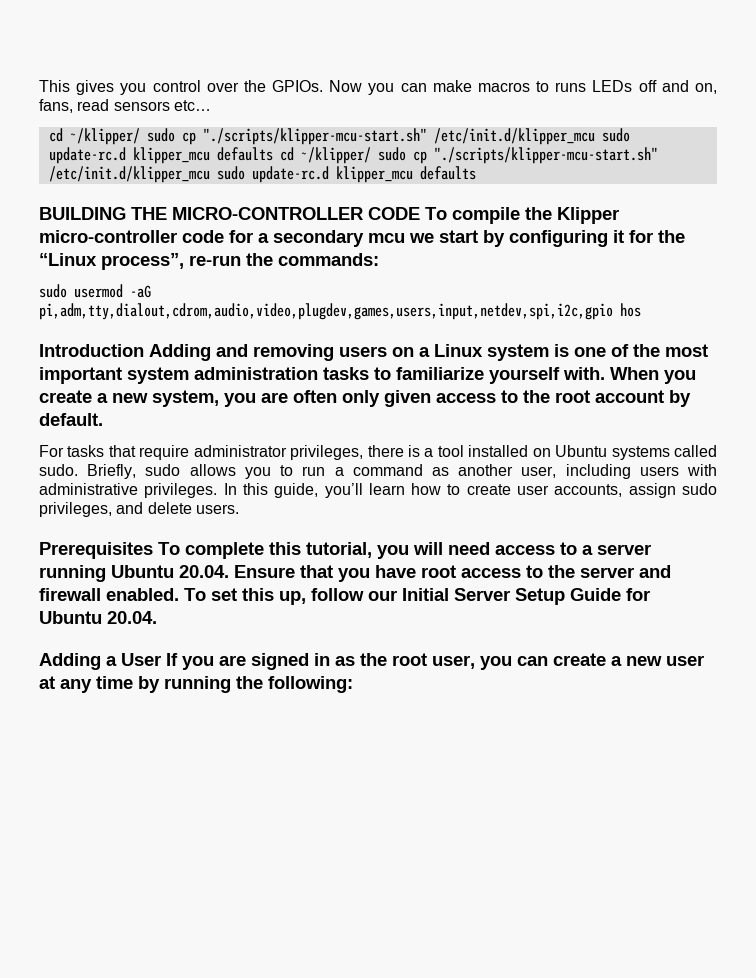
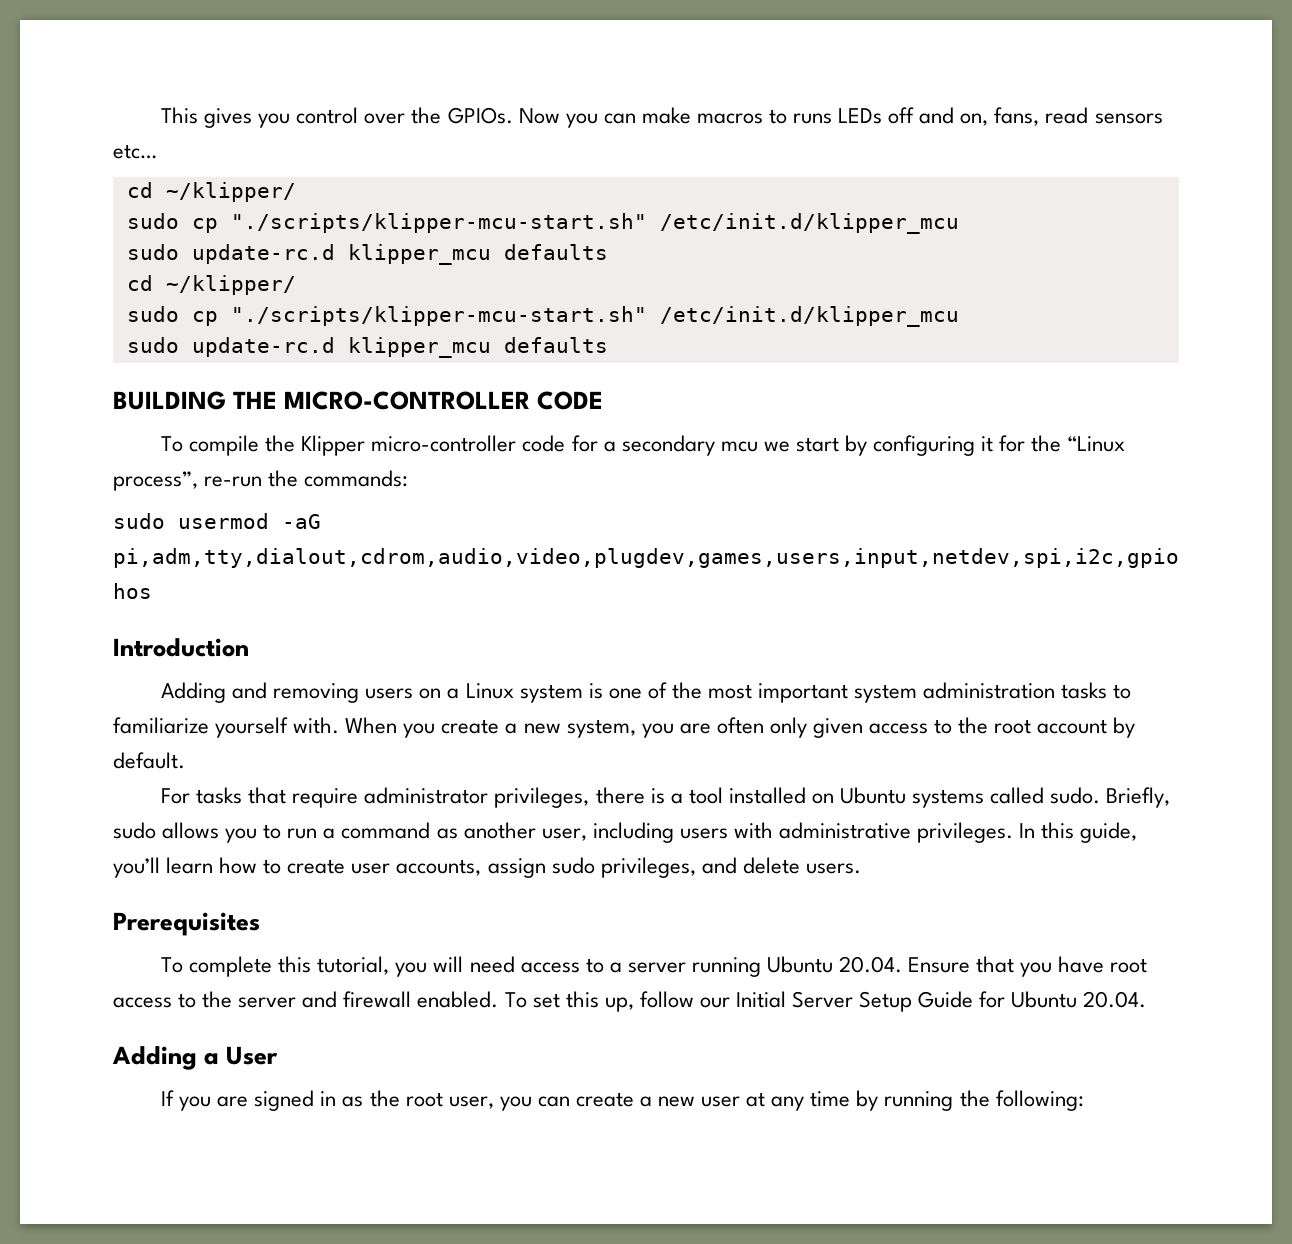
[146,128,630,145] [48,147,658,164] [48,166,210,183] sudo cp "./scripts/klipper-mcu-start.sh" /etc/init.d/klipper_mcu sudo update-rc.d klipper_mcu defaults cd ~/klipper/ sudo cp "./scripts/klipper-mcu-start.sh" /etc/init.d/klipper_mcu -> [126,213,959,234] [126,244,608,265] [126,275,296,295] [126,306,959,327] // sudo cp "./scripts/klipper-mcu-start.sh" /etc/init.d/klipper_mcu // sudo update-rc.d klipper_mcu defaults // cd ~/klipper/ // sudo cp "./scripts/klipper-mcu-start.sh" /etc/init.d/klipper_mcu //
(420, 213) none -> (604, 400) //
(144, 350) none -> (249, 647) //
(153, 550) none -> (260, 924) //
(161, 659) none -> (279, 1055) //

